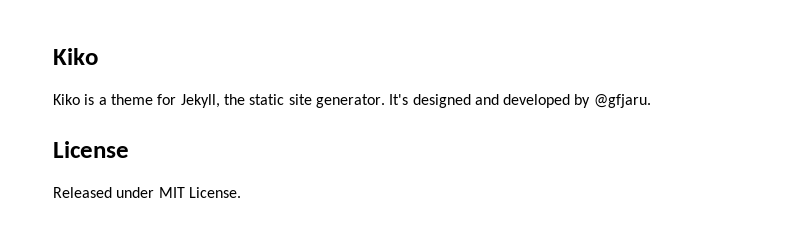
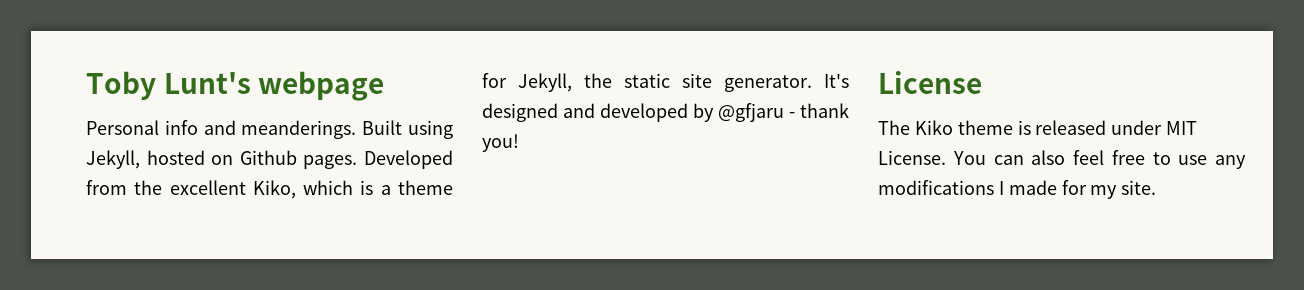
[53,48,98,65] [53,94,80,105] Kiko // Kiko -> [86,71,385,101] [86,120,453,139] [86,150,453,169] [86,180,354,199] Toby Lunt's webpage // Personal info and meanderings. Built using Jekyll, hosted on Github pages. Developed from the excellent Kiko, which
[593,94,651,108] [53,141,129,158] [53,187,241,198] @gfjaru. // License // Released under MIT License. -> [718,103,849,122] [482,134,519,152] [878,71,982,94] [878,120,1198,135] [878,150,1246,169] [878,180,1157,199] @gfjaru - thank you! // License // The Kiko theme is released under MIT License. You can also feel free to use any modifications I made for my site.

